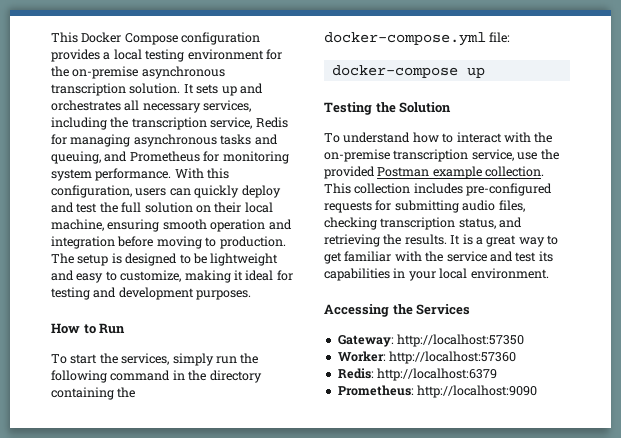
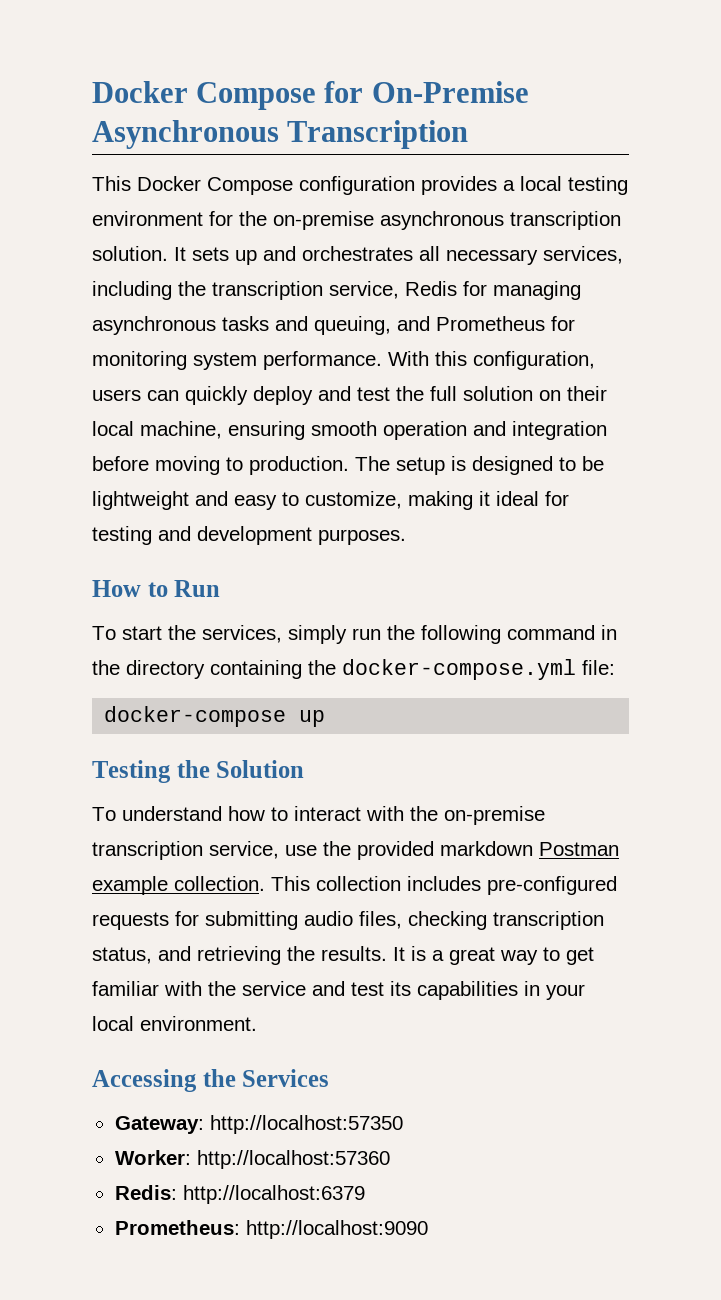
(51, 37) none -> [92,81,529,110] [92,120,469,149] Docker Compose for On-Premise Asynchronous Transcription //
(375, 172) none -> [440,841,533,856] markdown

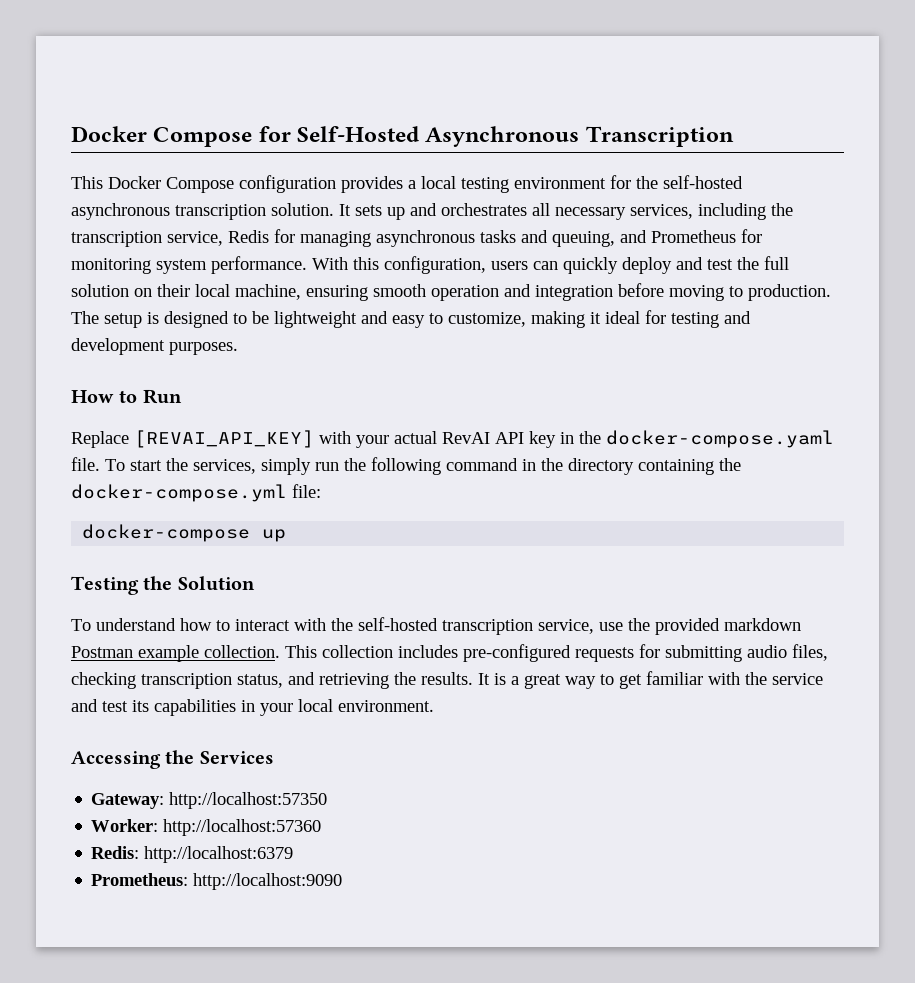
[371,81,529,103] On-Premise -> [297,126,420,142] Self-Hosted
[273,211,374,230] on-premise -> [663,175,743,189] self-hosted
(221, 588) none -> [71,430,834,448] [71,457,100,471] Replace [REVAI_API_KEY] with your actual RevAI API key in the docker-compose.yaml file.
[444,806,545,825] on-premise -> [358,617,438,631] self-hosted

